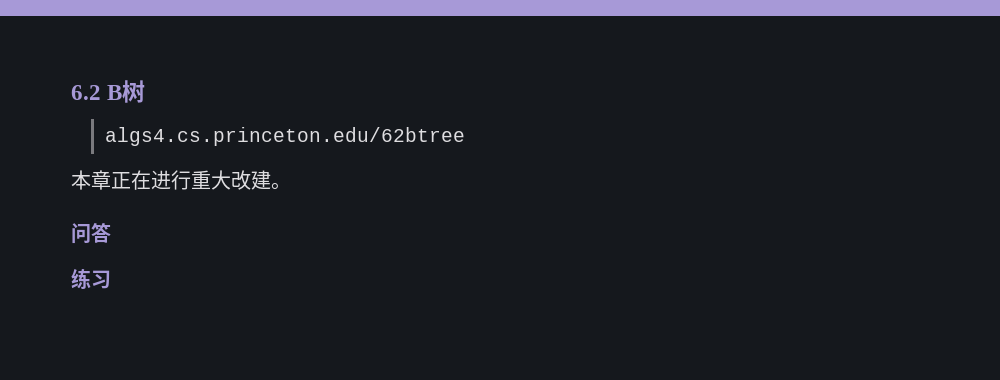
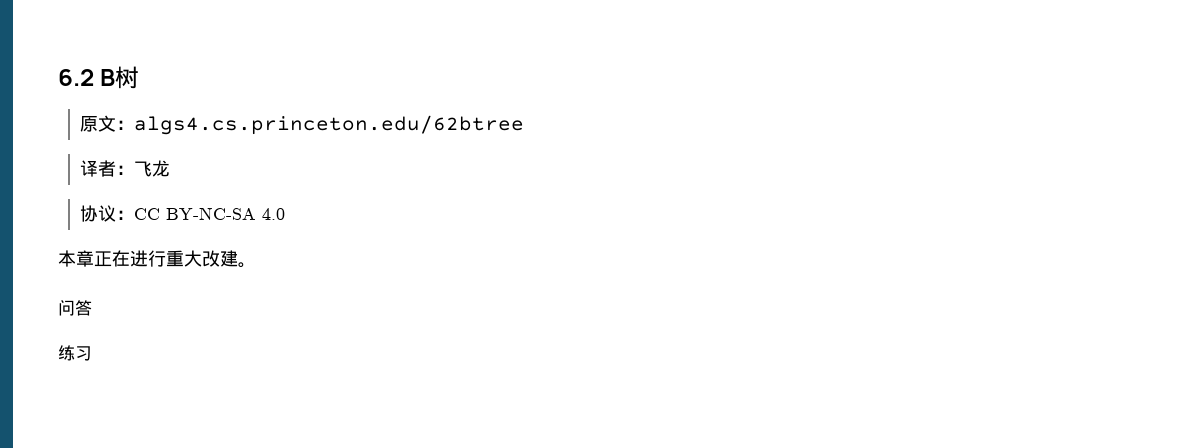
(146, 91) none -> [80,115,135,132] 原文：
(465, 136) none -> [80,160,171,177] [80,205,286,222] // 译者：飞龙 // 协议：CC BY-NC-SA 4.0

